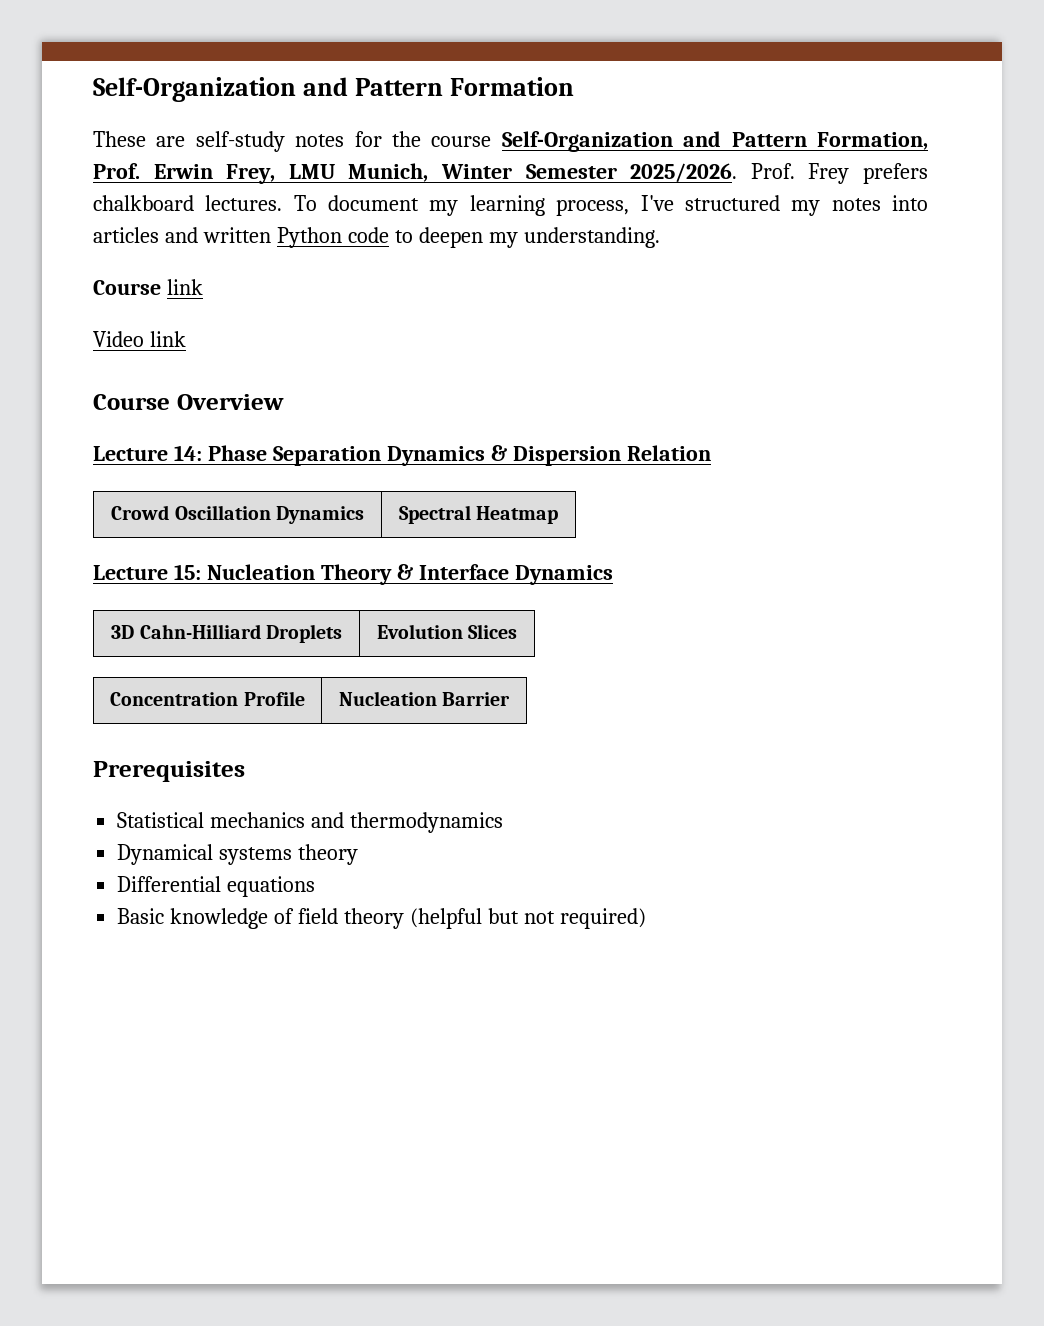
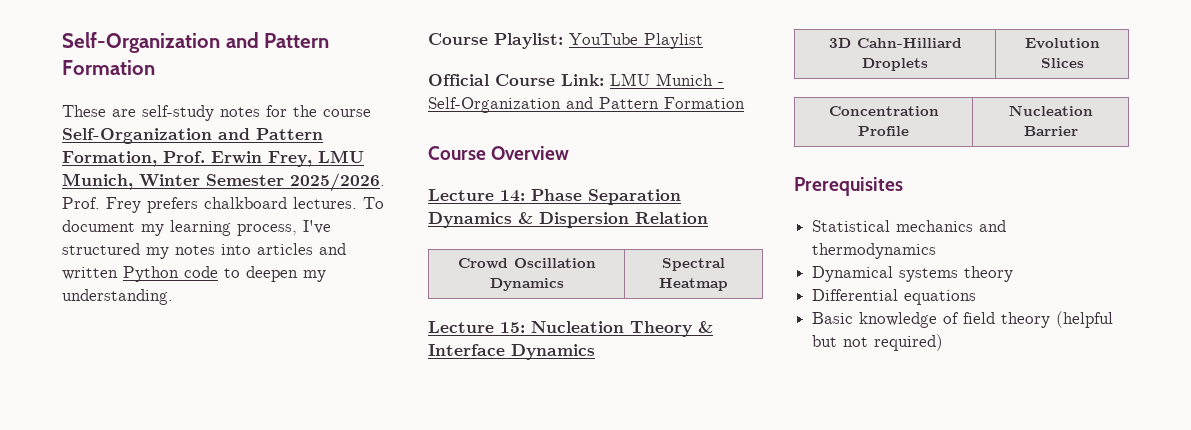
[166,279,203,295] [93,331,186,347] link // Video link -> [494,33,703,49] [428,73,724,86] [428,97,745,113] Playlist: YouTube Playlist // Official Course Link: LMU Munich - Self-Organization and Pattern Formation

